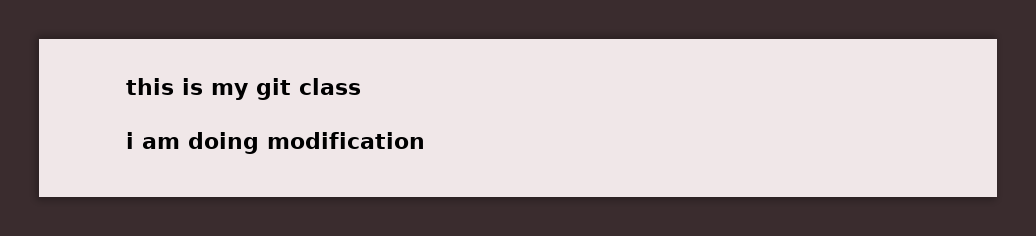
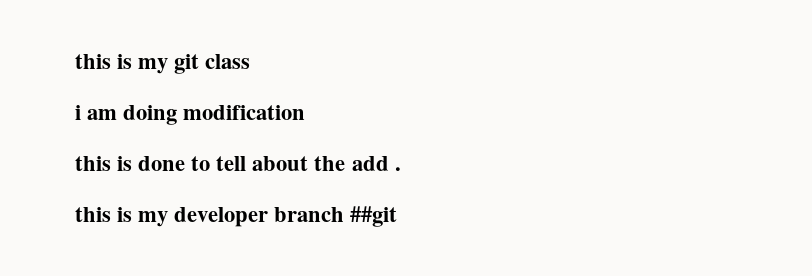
(425, 140) none -> [75,156,401,171] [75,206,398,227] // this is done to tell about the add . // this is my developer branch ##git

